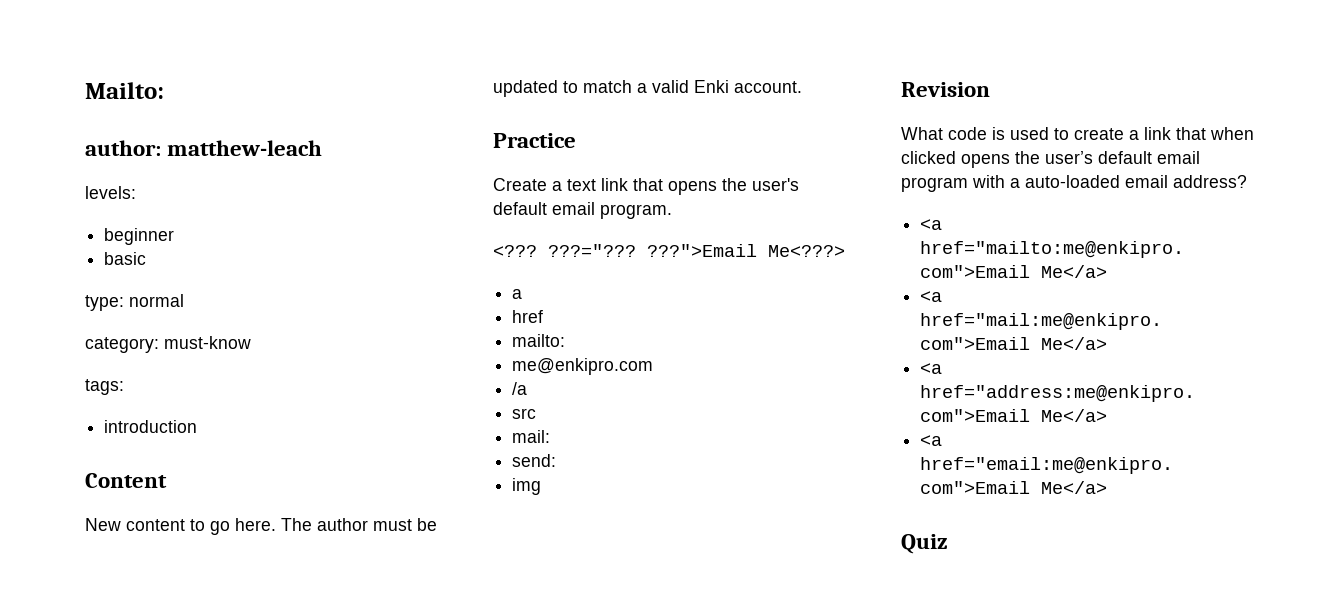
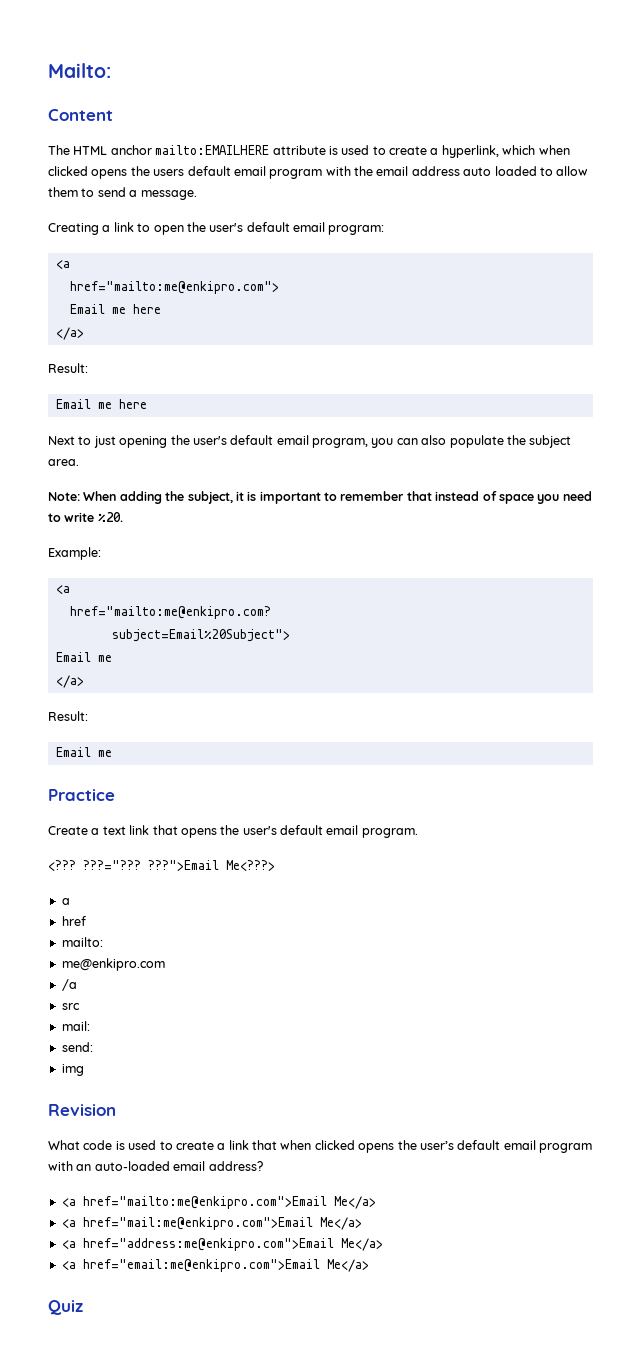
[85,140,323,156] [85,186,136,199] [104,228,175,245] [104,252,147,265] [85,294,184,311] [85,336,251,353] [85,379,124,395] [104,420,198,433] [85,473,167,488] [85,518,437,535] [493,80,802,97] author: matthew-leach // levels: // beginner // basic // type: normal // category: must-know // tags: // introduction // Content // New content to go here. The author must be updated to match a valid Enki account. -> [48,109,113,121] [48,145,570,158] [48,166,589,179] [48,187,197,200] [48,222,385,235] [55,260,70,269] [69,281,279,294] [69,304,161,314] [55,327,84,340] [48,363,88,373] [55,399,147,409] [48,435,572,448] [48,459,79,466] [48,491,592,504] [48,512,123,522] [48,547,101,560] [55,585,70,594] [69,606,271,619] [111,629,290,642] [55,652,112,662] [55,675,84,688] [48,711,88,721] [55,747,112,757] Content // The HTML anchor mailto:EMAILHERE attribute is used to create a hyperlink, which when clicked opens the users default email program with the email address auto loaded to allow them to send a message. // Creating a link to open the user's default email program: // <a // href="mailto:me@enkipro.com"> // Email me here // </a> // Result: // Email me here // Next to just opening the user's default email program, you can also populate the subject area. // Note: When adding the subject, it is important to remember that instead of space you need to write %20. // Example: // <a // href="mailto:me@enkipro.com? // subject=Email%20Subject"> // Email me // </a> // Result: // Email me
[1010,178,1020,188] a -> [76,1164,92,1171] an

